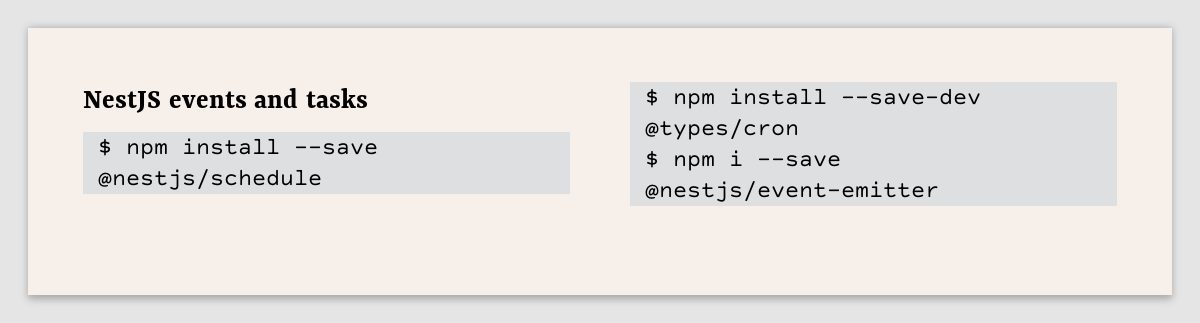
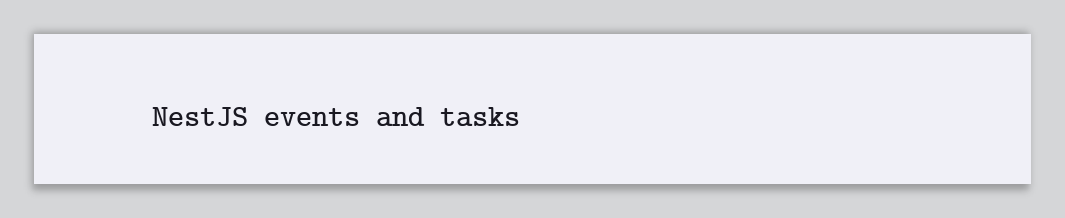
[97,138,378,159] [97,169,322,190] [644,88,981,109] [644,119,799,140] [644,150,841,171] [644,181,939,202] // $ npm install --save @nestjs/schedule // $ npm install --save-dev @types/cron // $ npm i --save @nestjs/event-emitter -> (520, 117) none

